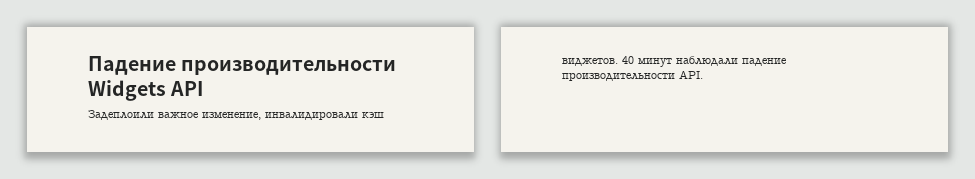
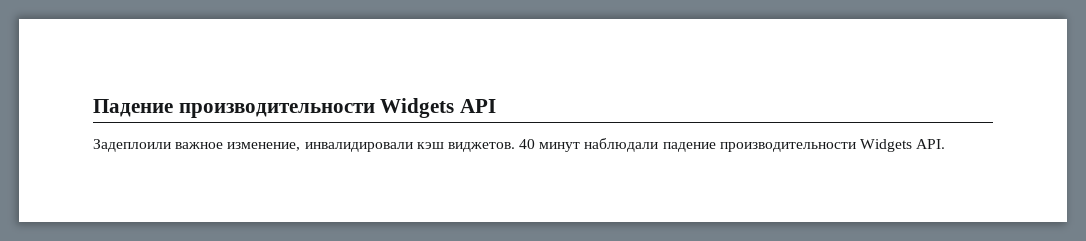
(675, 77) none -> [860,139,913,152] Widgets

